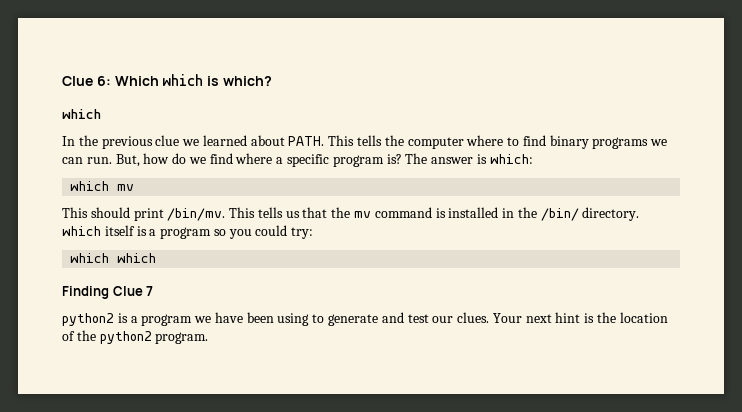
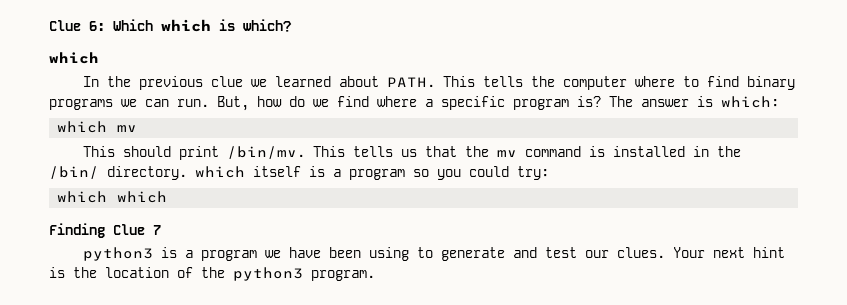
[62,313,114,326] python2 -> [83,247,154,261] python3
[99,331,152,344] python2 -> [233,267,303,281] python3

